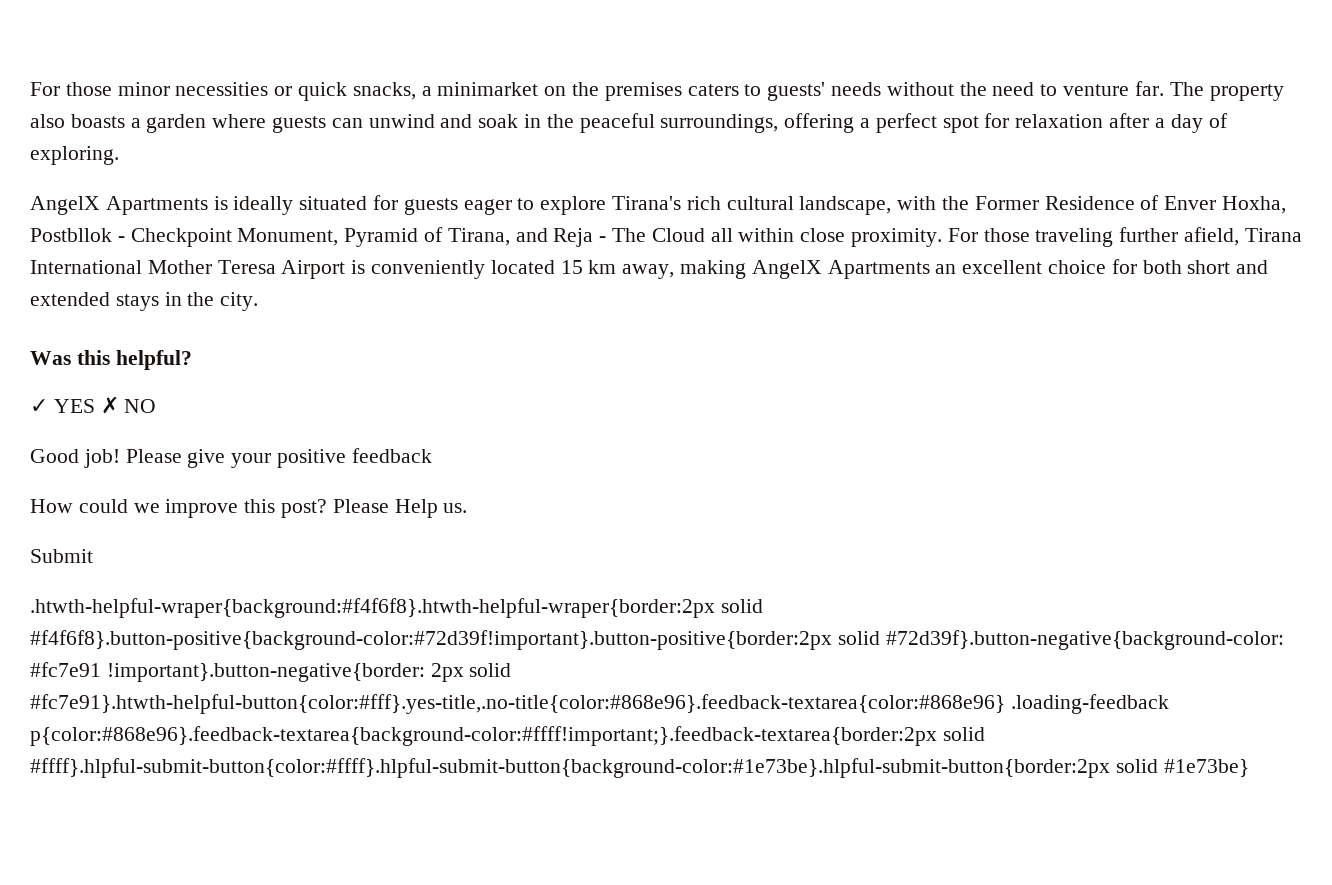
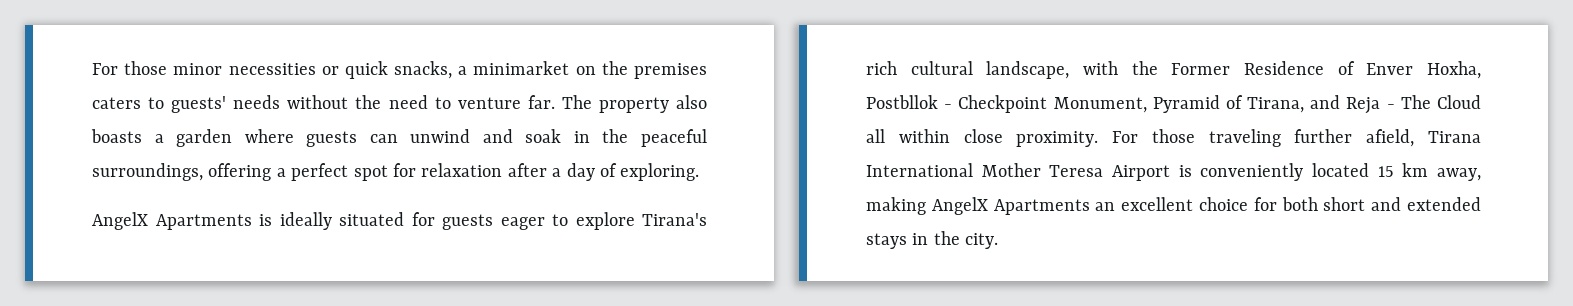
[30,350,192,370] [30,396,157,414] [30,448,432,468] [30,499,468,518] [30,549,93,563] [30,598,763,618] [30,630,1284,650] [30,662,512,682] [30,694,1169,714] [30,726,985,746] [30,758,1249,778] // Was this helpful? // ✓ YES ✗ NO // Good job! Please give your positive feedback // How could we improve this post? Please Help us. // Submit // .htwth-helpful-wraper{background:#f4f6f8}.htwth-helpful-wraper{border:2px solid #f4f6f8}.button-positive{background-color:#72d39f!important}.button-positive{border:2px solid #72d39f}.button-negative{background-color: #fc7e91 !important}.button-negative{border: 2px solid #fc7e91}.htwth-helpful-button{color:#fff}.yes-title,.no-title{color:#868e96}.feedback-textarea{color:#868e96} .loading-feedback p{color:#868e96}.feedback-textarea{background-color:#ffff!important;}.feedback-textarea{border:2px solid #ffff}.hlpful-submit-button{color:#ffff}.hlpful-submit-button{background-color:#1e73be}.hlpful-submit-button{border:2px solid #1e73be} -> (999, 241) none

